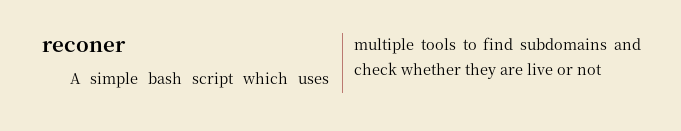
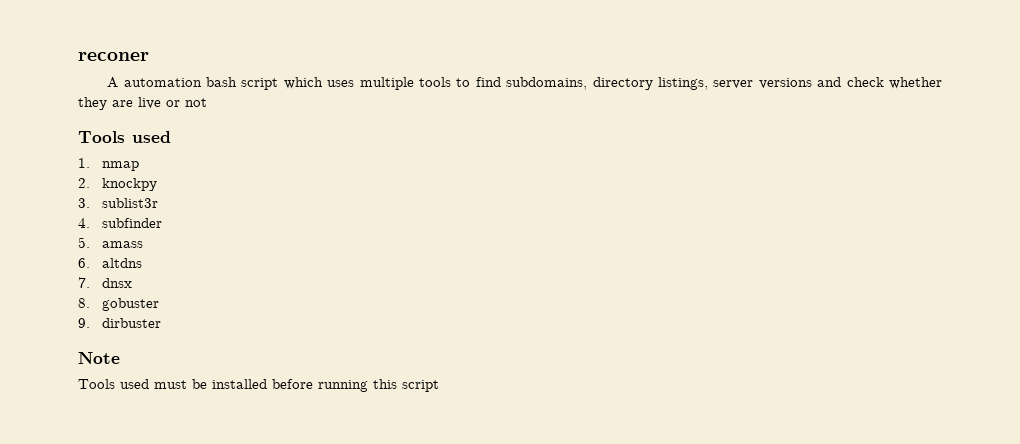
[90,72,139,88] simple -> [123,78,202,87] automation
[520,38,608,50] subdomains -> [506,77,812,90] subdomains, directory listings, server versions
(602, 69) none -> [78,131,171,143] [78,158,140,171] [78,178,158,191] [78,198,159,208] [78,218,163,228] [78,237,144,248] [78,258,143,268] [78,277,133,288] [78,298,160,311] [78,318,162,328] [78,352,120,364] [78,379,439,392] // Tools used // 1. nmap // 2. knockpy // 3. sublist3r // 4. subfinder // 5. amass // 6. altdns // 7. dnsx // 8. gobuster // 9. dirbuster // Note // Tools used must be installed before running this script

